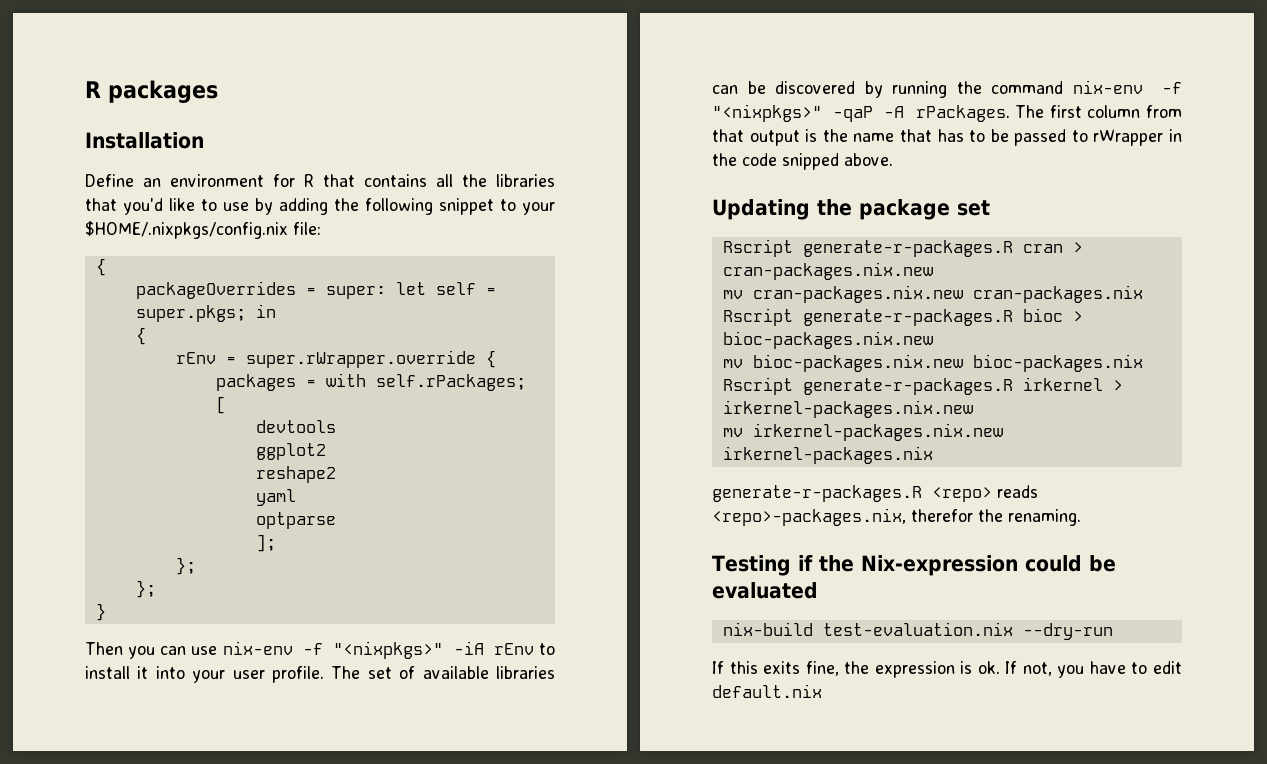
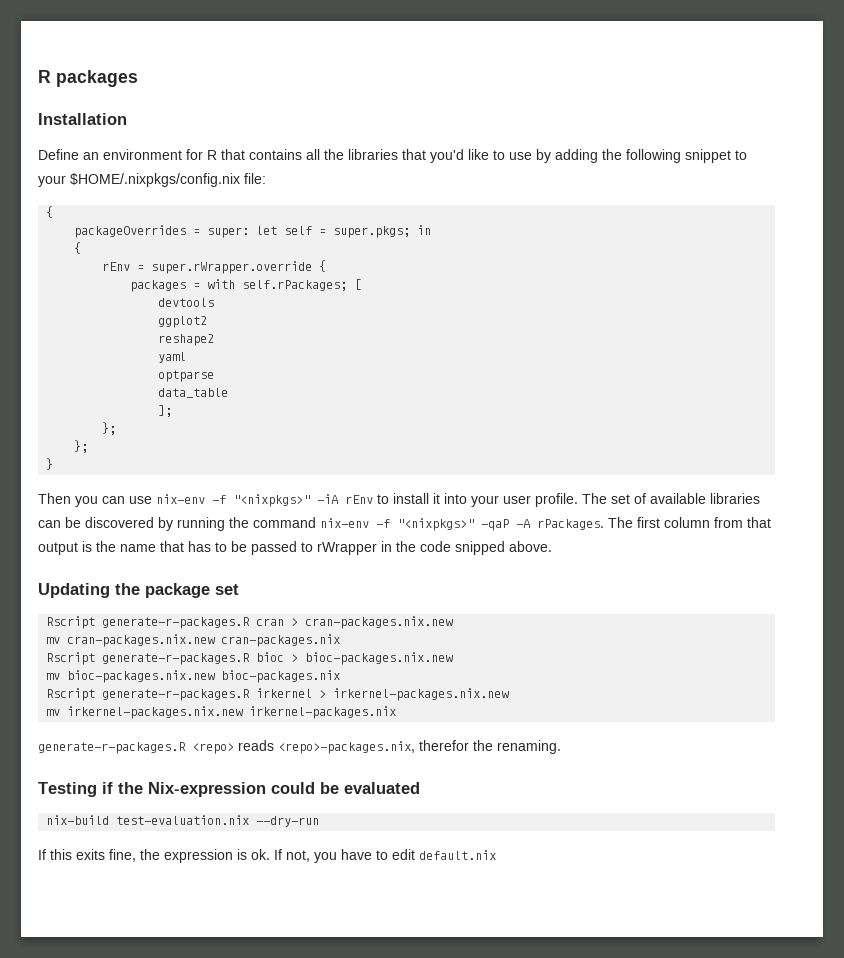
(336, 520) none -> [158,388,229,398] // data_table

